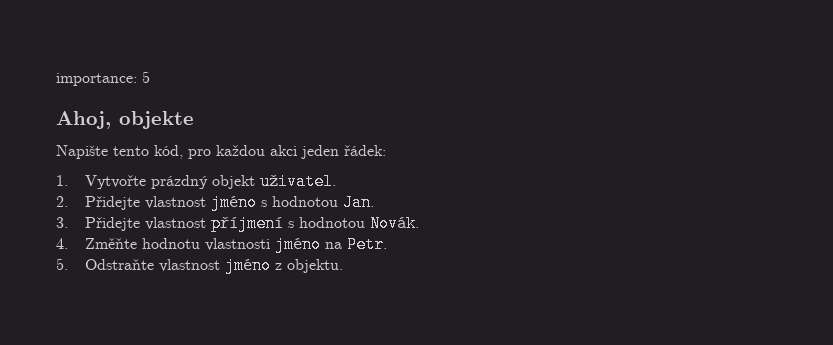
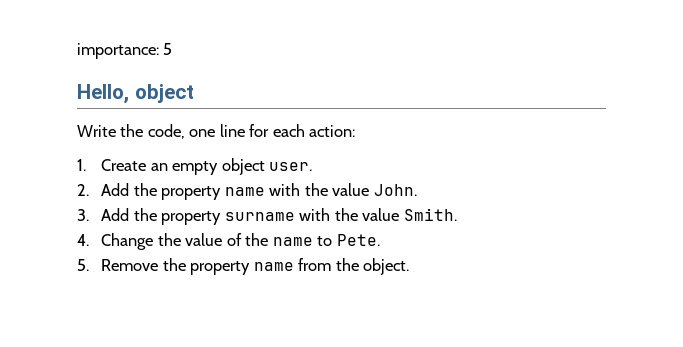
[56,111,194,129] [56,145,386,159] [56,173,337,190] [56,194,375,211] [56,215,420,232] [56,236,388,253] [56,257,344,274] Ahoj, objekte // Napište tento kód, pro každou akci jeden řádek: // 1. Vytvořte prázdný objekt uživatel. // 2. Přidejte vlastnost jméno s hodnotou Jan. // 3. Přidejte vlastnost příjmení s hodnotou Novák. // 4. Změňte hodnotu vlastnosti jméno na Petr. // 5. Odstraňte vlastnost jméno z objektu. -> [77,84,194,104] [77,124,356,139] [77,158,313,175] [77,183,417,200] [77,208,457,225] [77,233,380,250] [77,258,410,275] Hello, object // Write the code, one line for each action: // 1. Create an empty object user. // 2. Add the property name with the value John. // 3. Add the property surname with the value Smith. // 4. Change the value of the name to Pete. // 5. Remove the property name from the object.

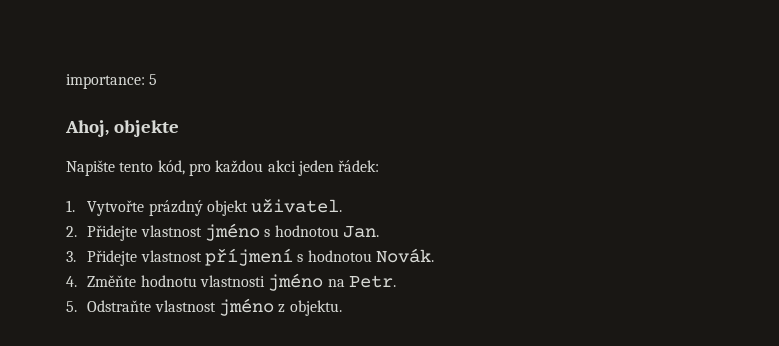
[77,84,194,104] [77,124,356,139] [77,158,313,175] [77,183,417,200] [77,208,457,225] [77,233,380,250] [77,258,410,275] Hello, object // Write the code, one line for each action: // 1. Create an empty object user. // 2. Add the property name with the value John. // 3. Add the property surname with the value Smith. // 4. Change the value of the name to Pete. // 5. Remove the property name from the object. -> [65,120,179,137] [66,160,380,176] [66,199,343,216] [66,223,380,241] [66,248,435,266] [66,273,397,291] [66,298,342,316] Ahoj, objekte // Napište tento kód, pro každou akci jeden řádek: // 1. Vytvořte prázdný objekt uživatel. // 2. Přidejte vlastnost jméno s hodnotou Jan. // 3. Přidejte vlastnost příjmení s hodnotou Novák. // 4. Změňte hodnotu vlastnosti jméno na Petr. // 5. Odstraňte vlastnost jméno z objektu.

